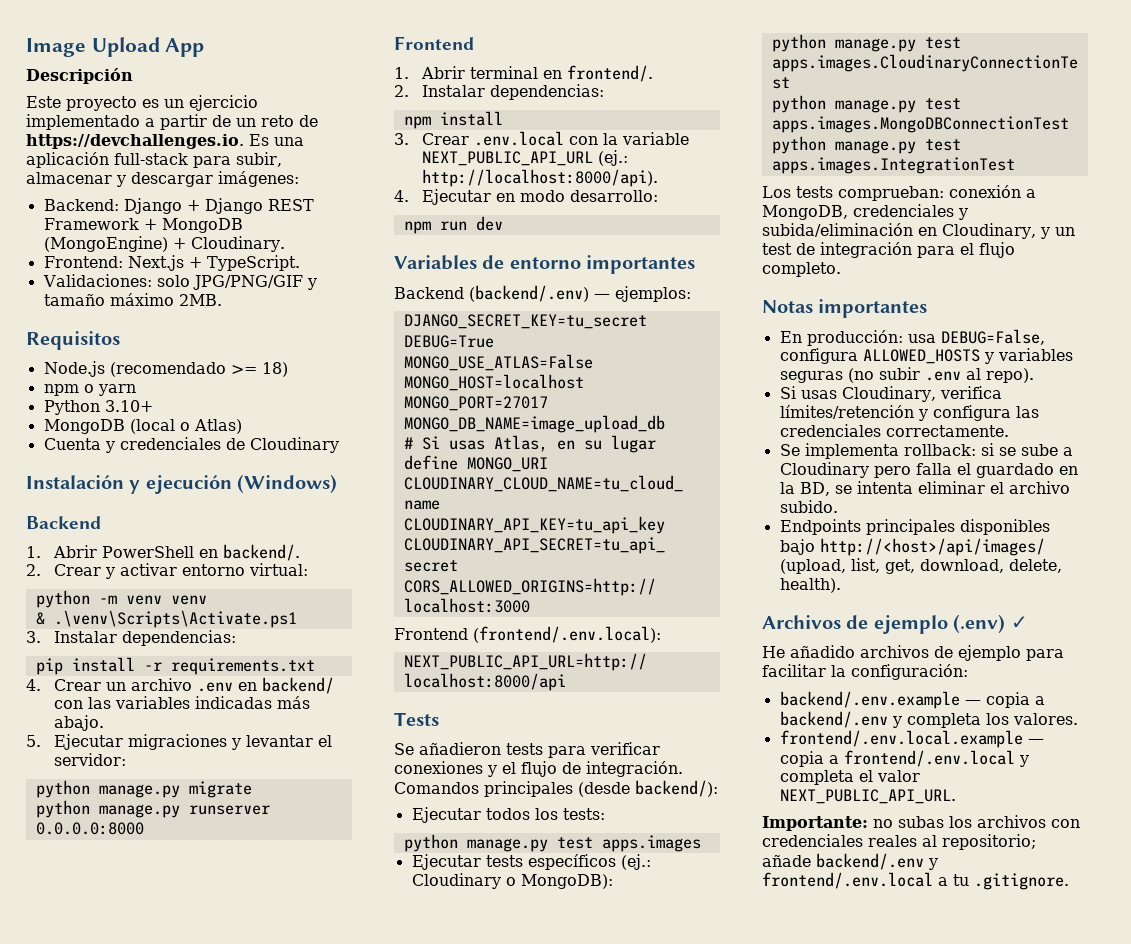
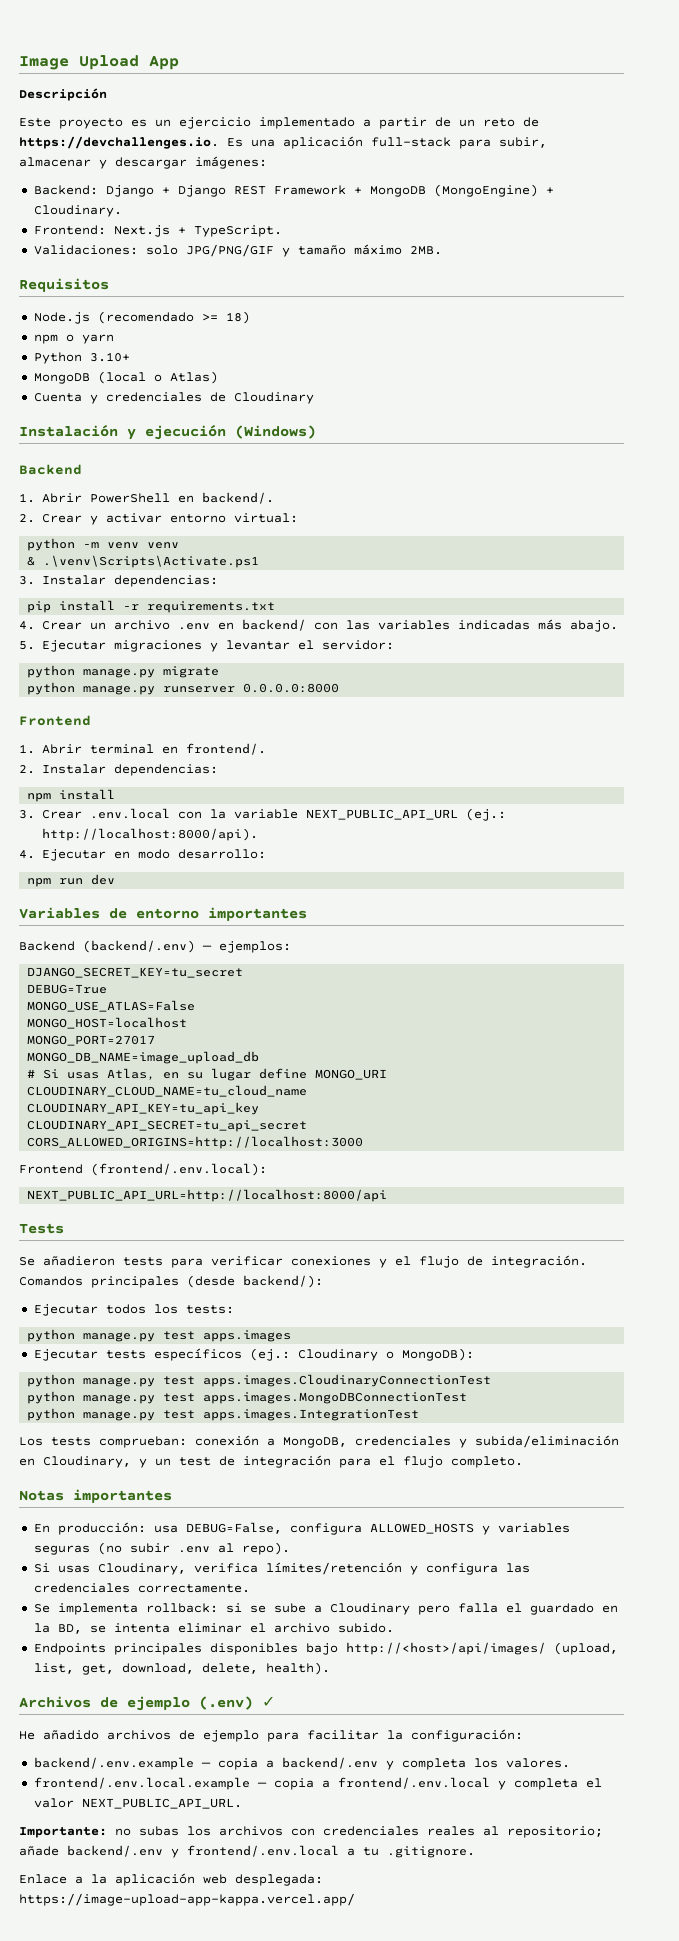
(1069, 881) none -> [19,1873,323,1886] [19,1893,355,1906] // Enlace a la aplicación web desplegada: https://image-upload-app-kappa.vercel.app/

